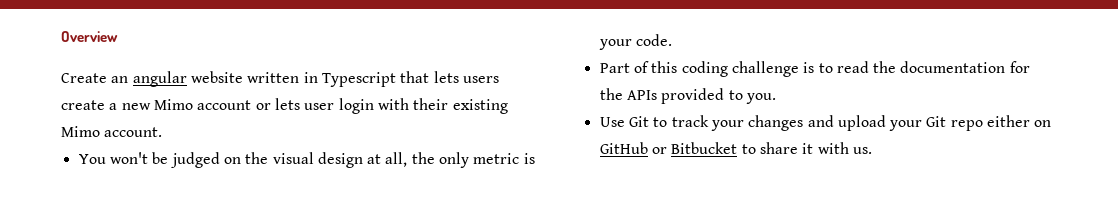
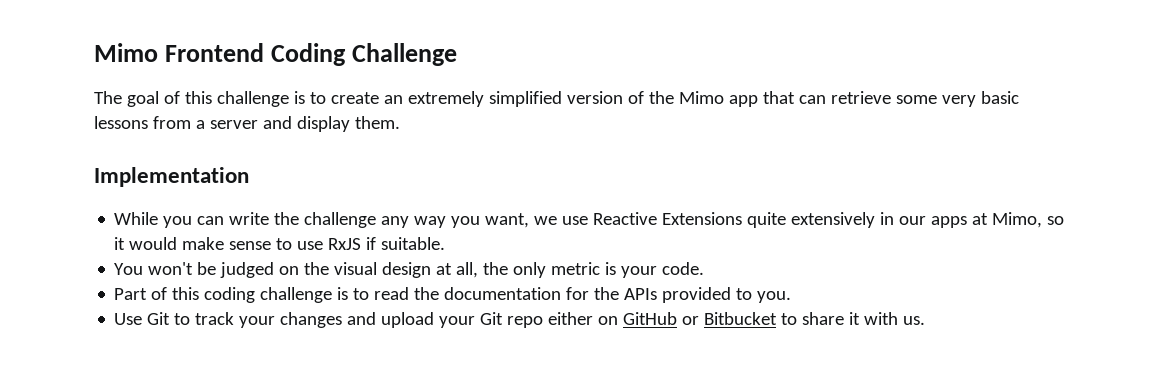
[61,31,118,42] [61,71,499,87] [61,98,508,114] [61,126,163,137] Overview // Create an angular website written in Typescript that lets users create a new Mimo account or lets user login with their existing Mimo account. -> [94,43,458,66] [94,91,1019,107] [94,116,400,132] [94,167,249,187] [114,212,1065,228] [114,237,446,250] Mimo Frontend Coding Challenge // The goal of this challenge is to create an extremely simplified version of the Mimo app that can retrieve some very basic lessons from a server and display them. // Implementation // While you can write the challenge any way you want, we use Reactive Extensions quite extensively in our apps at Mimo, so it would make sense to use RxJS if suitable.

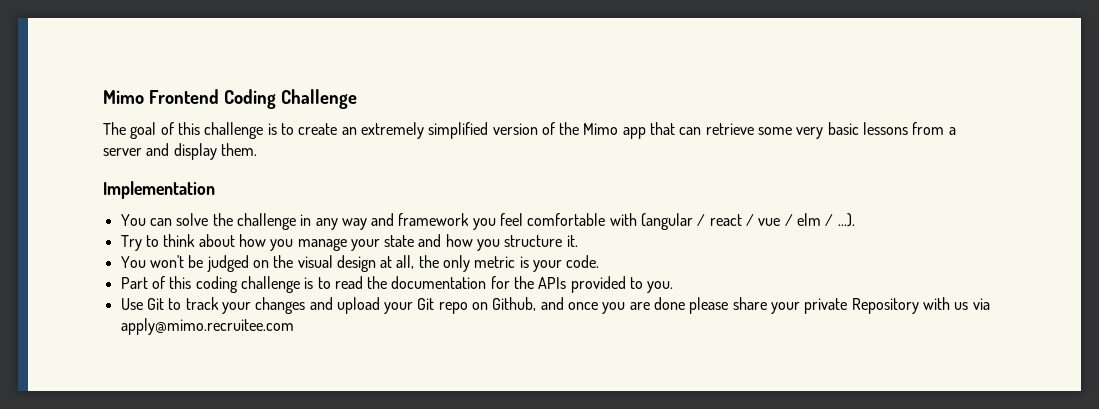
[114,212,270,228] While you can write -> [120,213,209,226] You can solve
(377, 220) none -> [300,214,312,226] in
[451,212,1065,228] [114,237,446,250] you want, we use Reactive Extensions quite extensively in our apps at Mimo, so it would make sense to use RxJS if suitable. -> [371,213,855,230] [120,234,578,251] and framework you feel comfortable with (angular / react / vue / elm / ...). // Try to think about how you manage your state and how you structure it.
[548,312,926,325] either on GitHub or Bitbucket to share it with us. -> [472,297,990,314] [120,318,294,335] on Github, and once you are done please share your private Repository with us via apply@mimo.recruitee.com

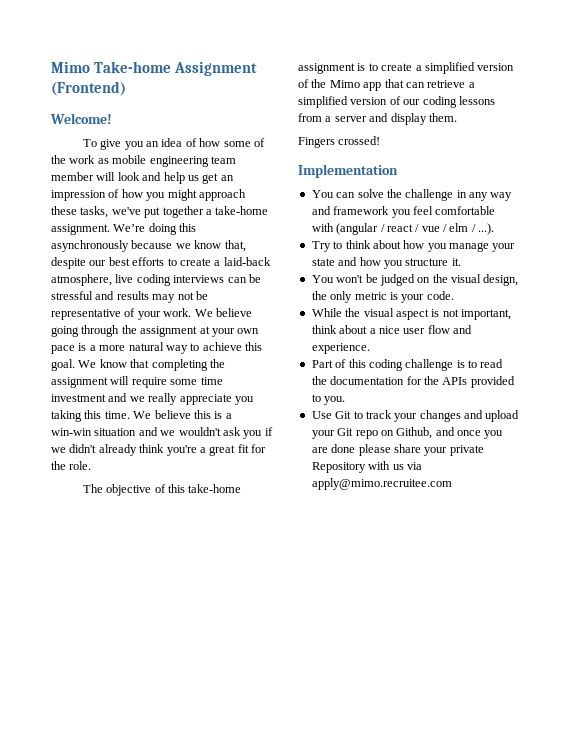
[103,89,357,109] Mimo Frontend Coding Challenge -> [51,61,258,76] [51,81,126,96] [50,113,112,124] [82,138,265,150] [51,155,236,167] [51,172,234,184] [51,189,246,201] [51,206,269,218] [51,223,197,235] [51,240,246,252] [51,257,271,269] [51,274,261,286] [51,291,208,303] [51,308,252,320] [51,325,260,337] [51,342,262,354] [51,359,225,371] [51,376,223,388] [51,393,254,405] [51,410,232,422] [51,427,273,439] [51,444,266,456] [51,461,92,470] Mimo Take-home Assignment (Frontend) // Welcome! // To give you an idea of how some of the work as mobile engineering team member will look and help us get an impression of how you might approach these tasks, we've put together a take-home assignment. We’re doing this asynchronously because we know that, despite our best efforts to create a laid-back atmosphere, live coding interviews can be stressful and results may not be representative of your work. We believe going through the assignment at your own pace is a more natural way to achieve this goal. We know that completing the assignment will require some time investment and we really appreciate you taking this time. We believe this is a win-win situation and we wouldn't ask you if we didn't already think you're a great fit for the role.
[130,122,264,139] goal of this challenge -> [106,484,242,496] [298,63,355,74] objective of this take-home assignment
[341,122,424,139] an extremely -> [415,65,422,71] a
[758,122,859,139] some very basic -> [468,82,475,88] [298,96,457,108] a simplified version of our coding
(257, 149) none -> [298,136,381,148] // Fingers crossed!
[336,255,415,272] design at all, -> [483,274,519,286] design,
(600, 261) none -> [311,308,511,320] [311,325,472,334] [311,343,370,354] // While the visual aspect is not important, think about a nice user flow and experience.

